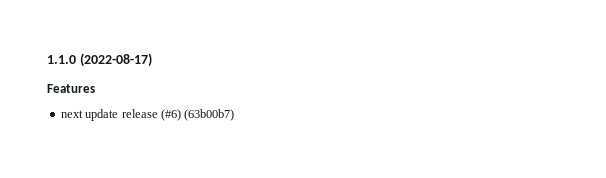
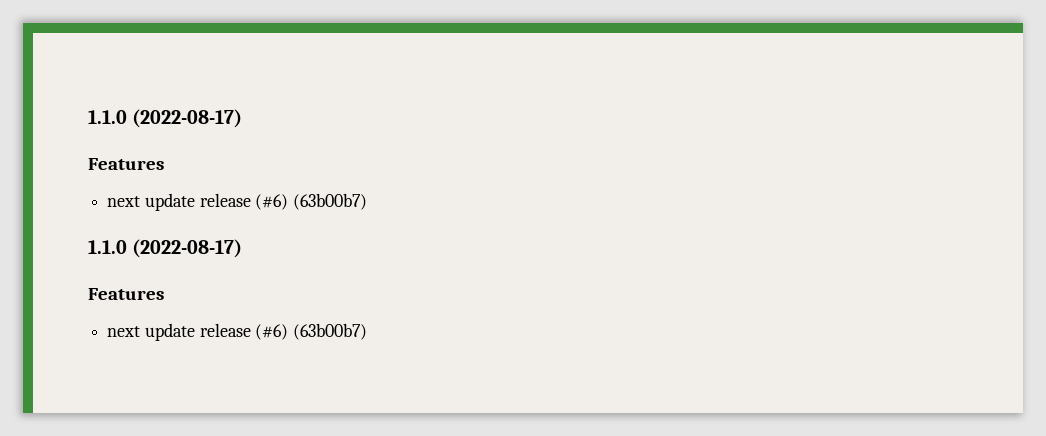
[47,53,152,67] [47,84,95,93] [60,109,235,121] 1.1.0 (2022-08-17) // Features // next update release (#6) (63b00b7) -> [88,109,243,128] [88,158,164,170] [107,193,368,211] [88,239,243,258] [88,288,164,300] [107,323,368,341] 1.1.0 (2022-08-17) // Features // next update release (#6) (63b00b7) // 1.1.0 (2022-08-17) // Features // next update release (#6) (63b00b7)

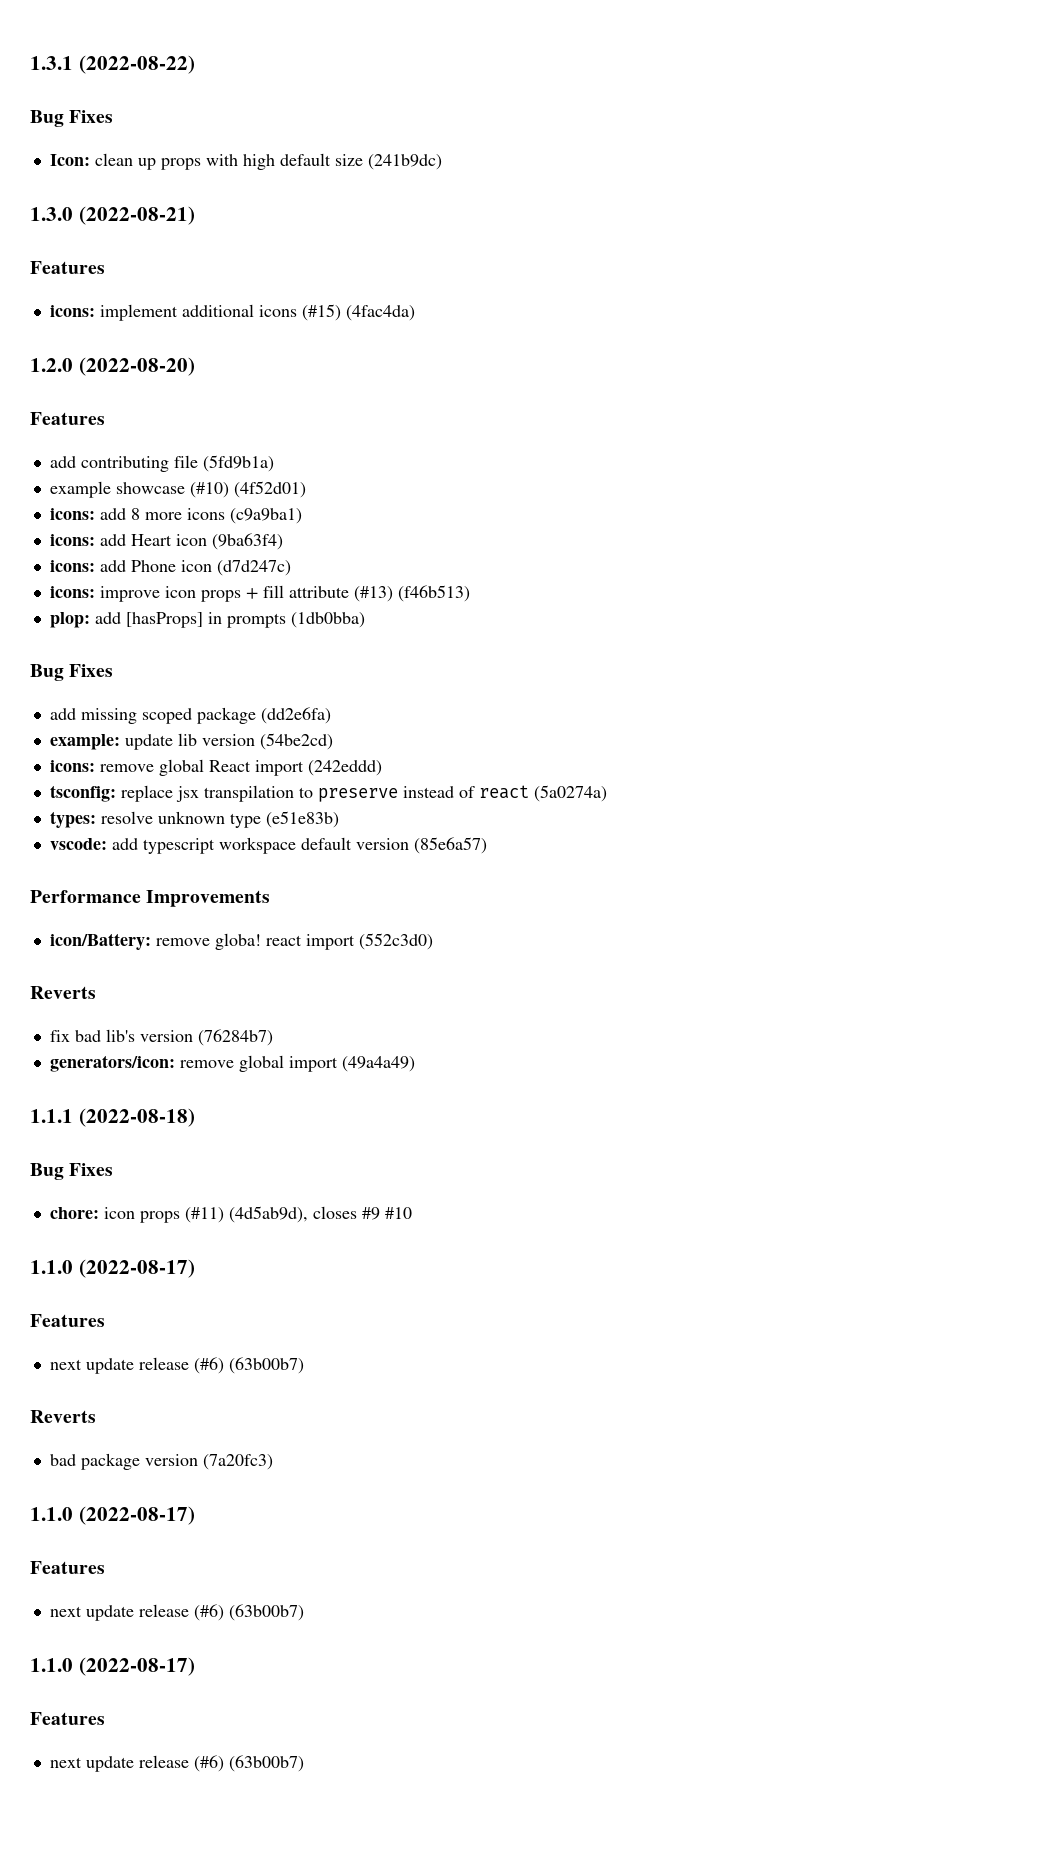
(88, 117) none -> [30,55,195,74] [30,110,114,127] [49,153,442,170] [30,206,195,225] [30,261,105,274] [49,304,415,321] [30,357,195,376] [30,412,105,425] [49,455,274,472] [49,481,306,498] [49,508,302,524] [49,533,283,550] [49,560,291,576] [49,585,470,602] [49,612,365,628] [30,664,114,681] [49,707,331,724] [49,733,333,750] [49,759,382,776] [49,785,607,802] [49,811,339,828] [49,837,487,854] [30,890,271,907] [49,933,433,950] [30,986,96,999] [49,1029,273,1046] [49,1055,415,1072] [30,1108,195,1127] [30,1163,114,1180] [49,1206,412,1223] [30,1259,195,1278] [30,1314,105,1327] [49,1357,304,1374] [30,1410,96,1423] [49,1453,273,1470] 1.3.1 (2022-08-22) // Bug Fixes // Icon: clean up props with high default size (241b9dc) // 1.3.0 (2022-08-21) // Features // icons: implement additional icons (#15) (4fac4da) // 1.2.0 (2022-08-20) // Features // add contributing file (5fd9b1a) // example showcase (#10) (4f52d01) // icons: add 8 more icons (c9a9ba1) // icons: add Heart icon (9ba63f4) // icons: add Phone icon (d7d247c) // icons: improve icon props + fill attribute (#13) (f46b513) // plop: add [hasProps] in prompts (1db0bba) // Bug Fixes // add missing scoped package (dd2e6fa) // example: update lib version (54be2cd) // icons: remove global React import (242eddd) // tsconfig: replace jsx transpilation to preserve instead of react (5a0274a) // types: resolve unknown type (e51e83b) // vscode: add typescript workspace default version (85e6a57) // Performance Improvements // icon/Battery: remove globa! react import (552c3d0) // Reverts // fix bad lib's version (76284b7) // generators/icon: remove global import (49a4a49) // 1.1.1 (2022-08-18) // Bug Fixes // chore: icon props (#11) (4d5ab9d), closes #9 #10 // 1.1.0 (2022-08-17) // Features // next update release (#6) (63b00b7) // Reverts // bad package version (7a20fc3) //

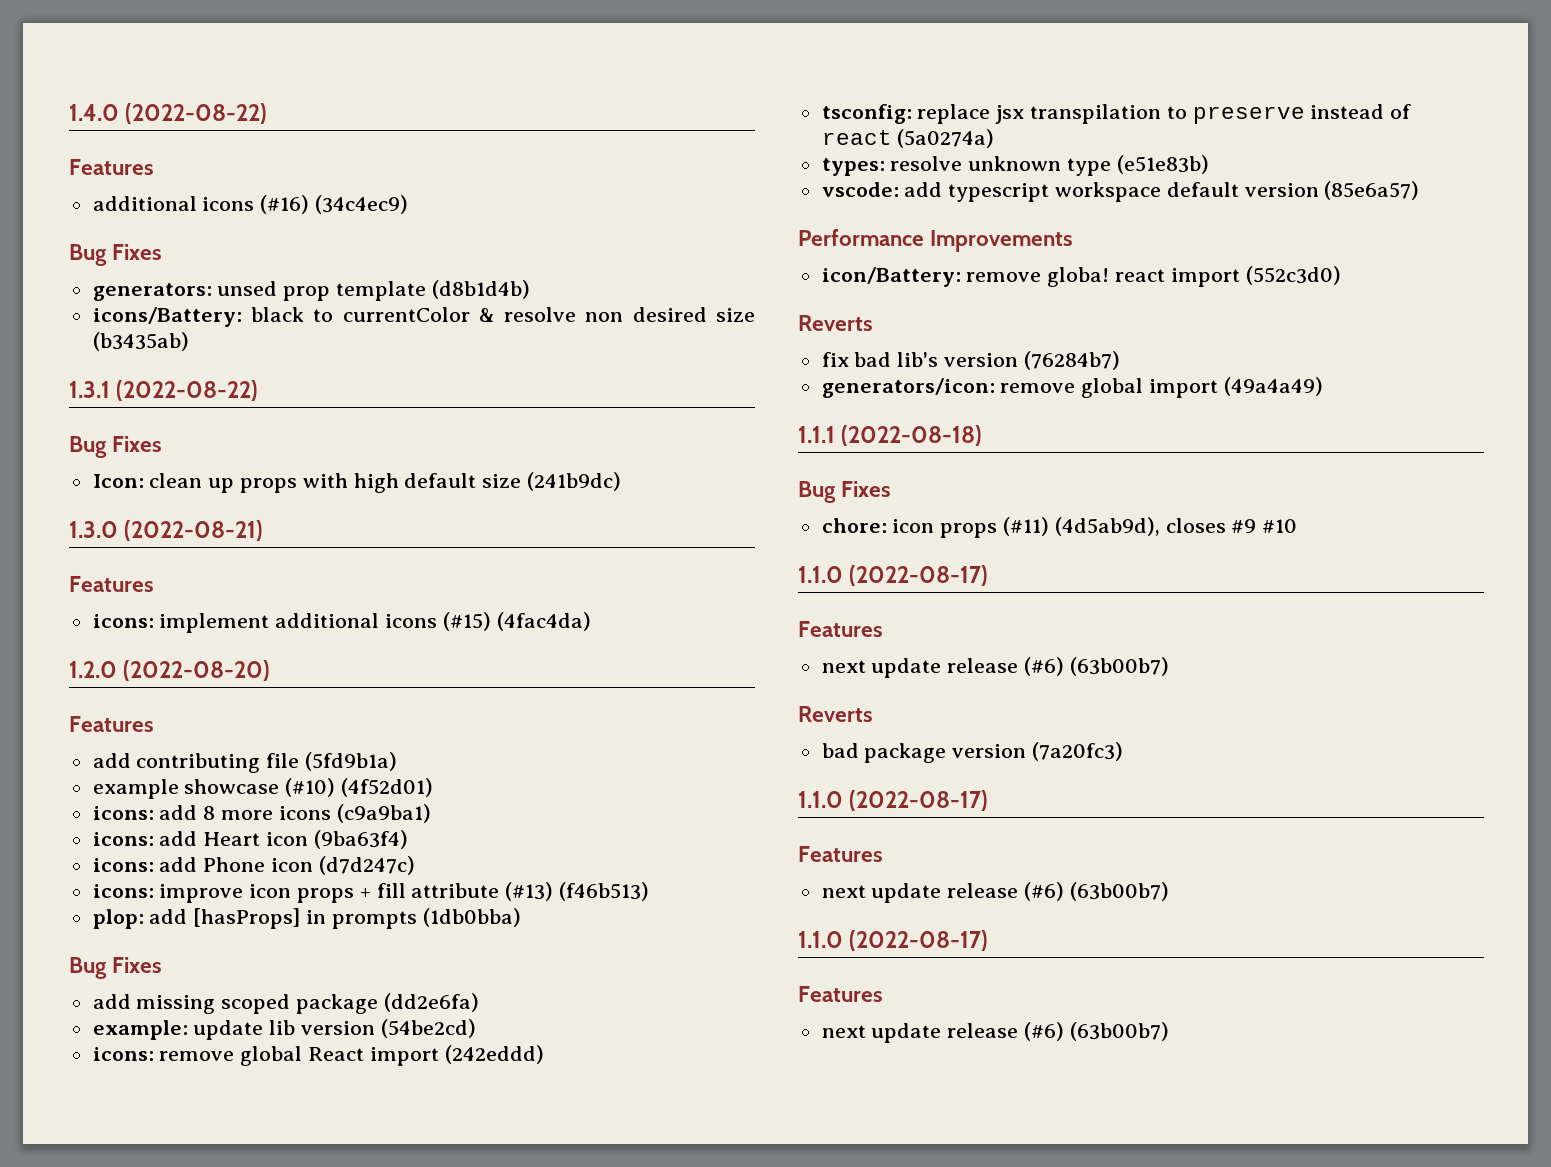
(30, 63) none -> [69,103,268,124] [69,159,154,175] [92,195,409,214] [69,244,163,266] [92,280,530,301] [92,307,755,327] [92,332,189,351] 1.4.0 (2022-08-22) // Features // additional icons (#16) (34c4ec9) // Bug Fixes // generators: unsed prop template (d8b1d4b) // icons/Battery: black to currentColor & resolve non desired size (b3435ab) //

